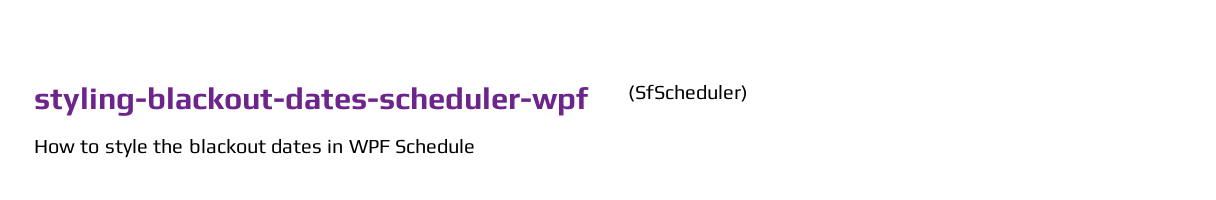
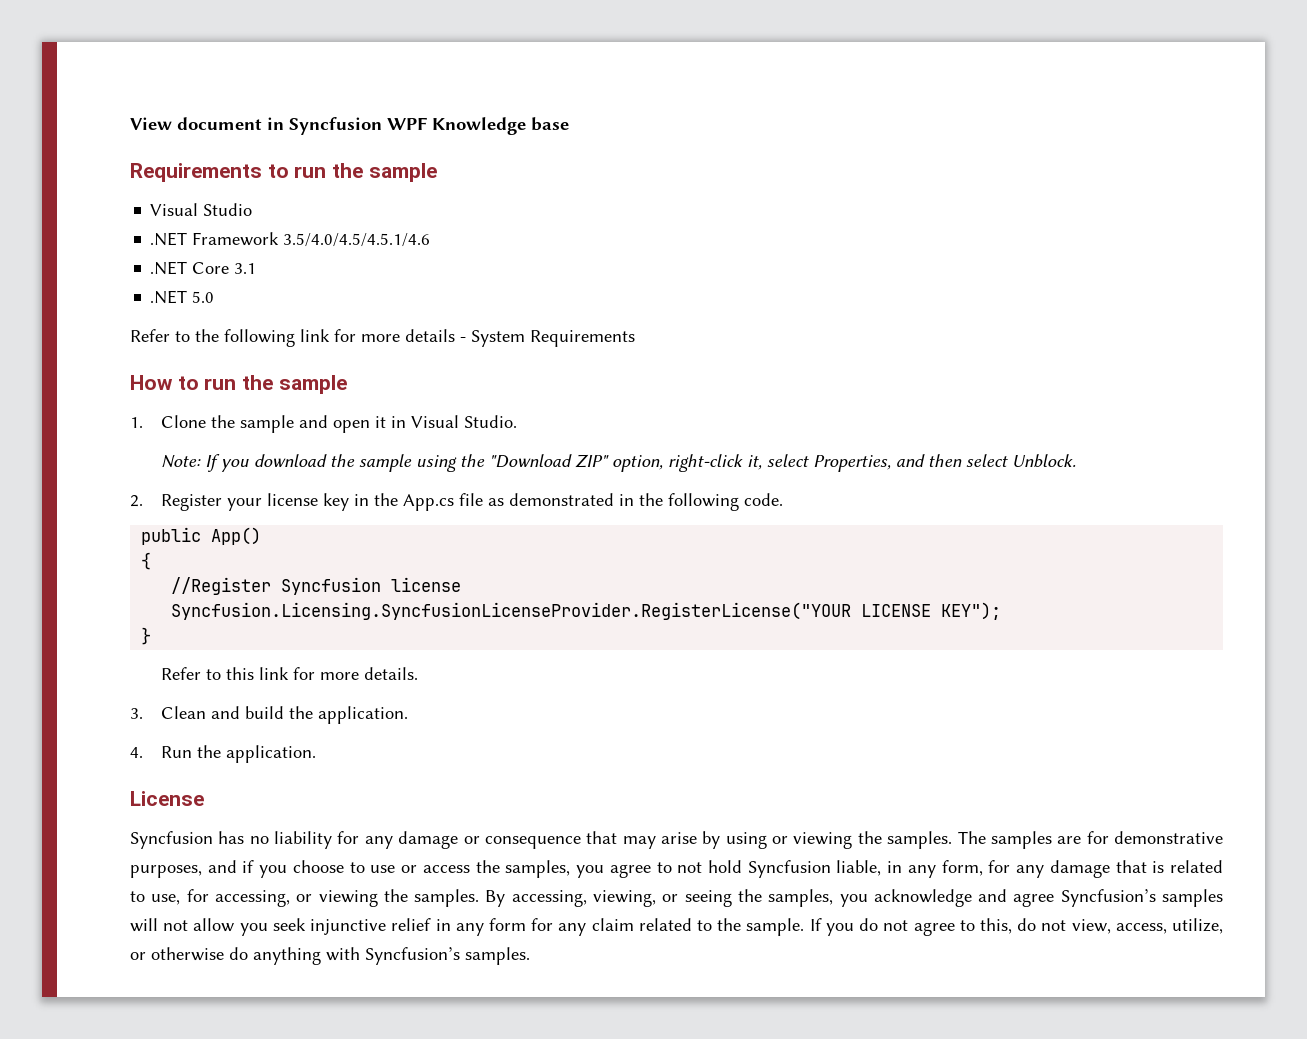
[34,87,589,116] [34,139,476,158] [628,84,748,102] styling-blackout-dates-scheduler-wpf // How to style the blackout dates in WPF Schedule (SfScheduler) -> [130,117,569,135] [130,163,437,182] [150,203,253,216] [150,232,431,247] [150,261,257,275] [150,290,215,304] [130,329,635,347] [130,375,347,394] [130,415,518,433] [161,454,1077,472] [130,493,784,511] [141,527,262,545] [141,552,152,570] [171,577,462,595] [171,602,1002,620] [141,627,152,645] [161,667,419,680] [130,706,409,724] [130,745,317,763] [130,791,204,806] [130,831,1224,849] [130,860,1224,878] [130,889,1223,907] [130,918,1223,936] [130,947,530,965] View document in Syncfusion WPF Knowledge base // Requirements to run the sample // Visual Studio // .NET Framework 3.5/4.0/4.5/4.5.1/4.6 // .NET Core 3.1 // .NET 5.0 // Refer to the following link for more details - System Requirements // How to run the sample // 1. Clone the sample and open it in Visual Studio. // Note: If you download the sample using the "Download ZIP" option, right-click it, select Properties, and then select Unblock. // 2. Register your license key in the App.cs file as demonstrated in the following code. // public App() // { // //Register Syncfusion license // Syncfusion.Licensing.SyncfusionLicenseProvider.RegisterLicense("YOUR LICENSE KEY"); // } // Refer to this link for more details. // 3. Clean and build the application. // 4. Run the application. // License // Syncfusion has no liability for any damage or consequence that may arise by using or viewing the samples. The samples are for demonstrative purposes, and if you choose to use or access the samples, you agree to not hold Syncfusion liable, in any form, for any damage that is related to use, for accessing, or viewing the samples. By accessing, viewing, or seeing the samples, you acknowledge and agree Syncfusion’s samples will not allow you seek injunctive relief in any form for any claim related to the sample. If you do not agree to this, do not view, access, utilize, or otherwise do anything with Syncfusion’s samples.

